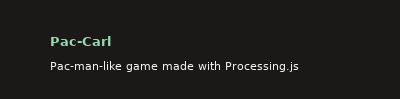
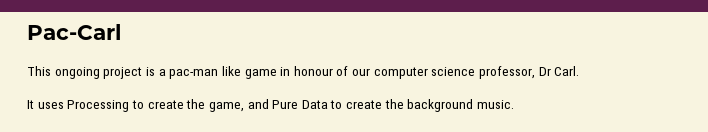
[50,61,299,72] Pac-man-like game made with Processing.js -> [27,66,580,79] [27,99,515,112] This ongoing project is a pac-man like game in honour of our computer science professor, Dr Carl. // It uses Processing to create the game, and Pure Data to create the background music.

